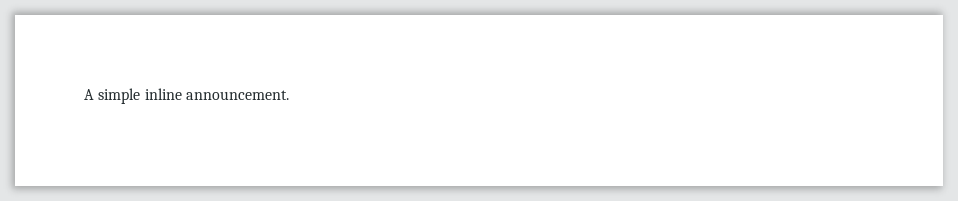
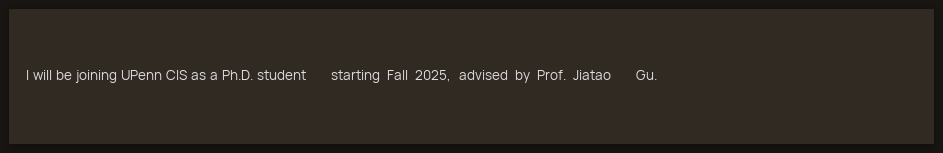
[84,88,289,104] A simple inline announcement. -> [26,70,657,83] I will be joining UPenn CIS as a Ph.D. student starting Fall 2025, advised by Prof. Jiatao Gu.

